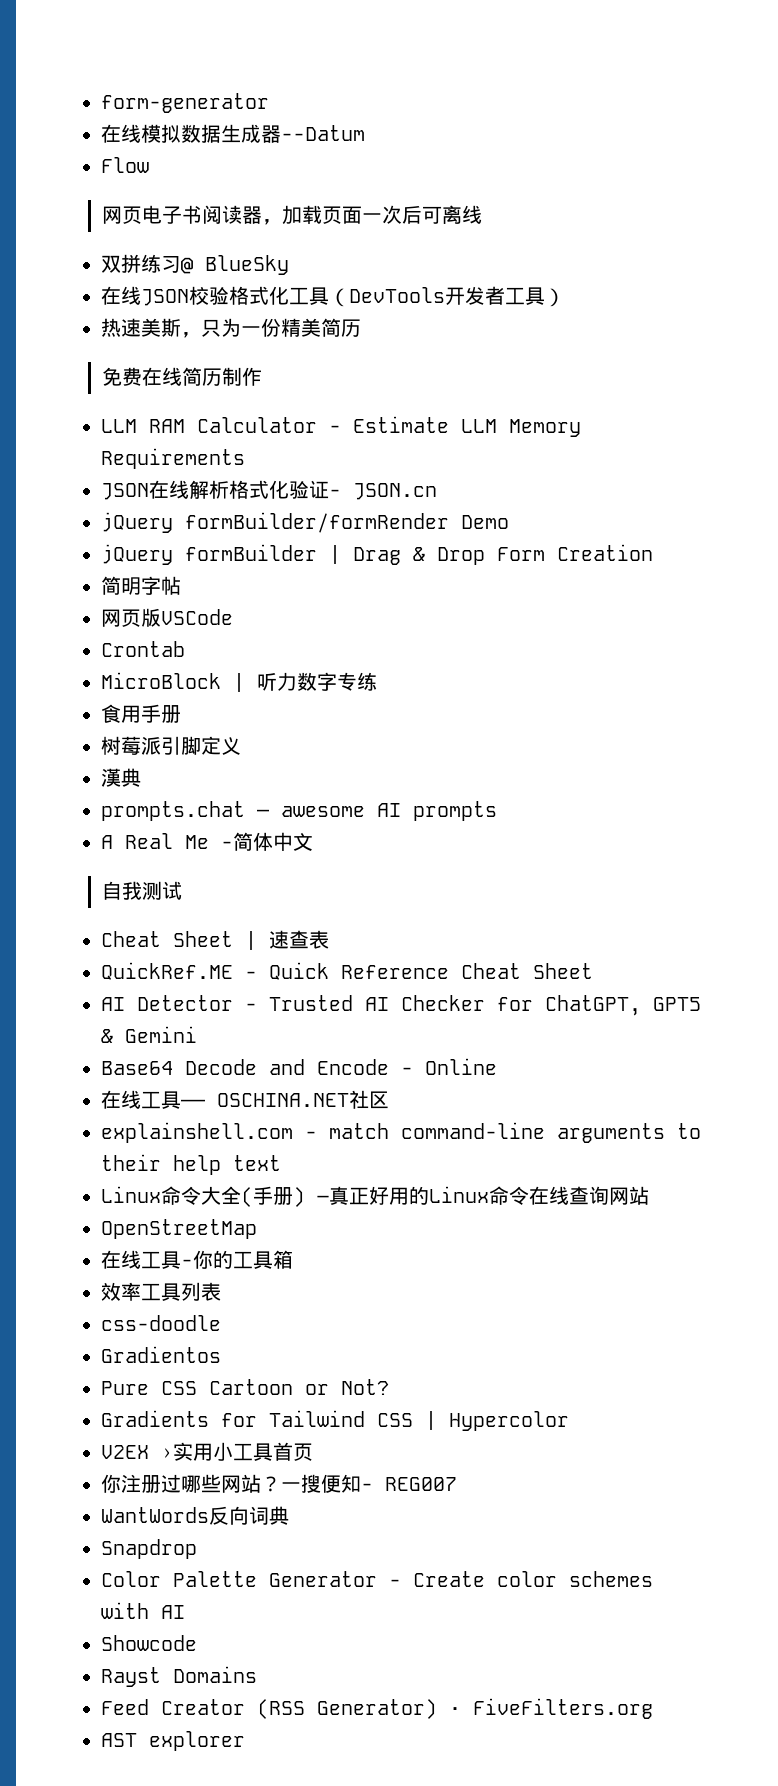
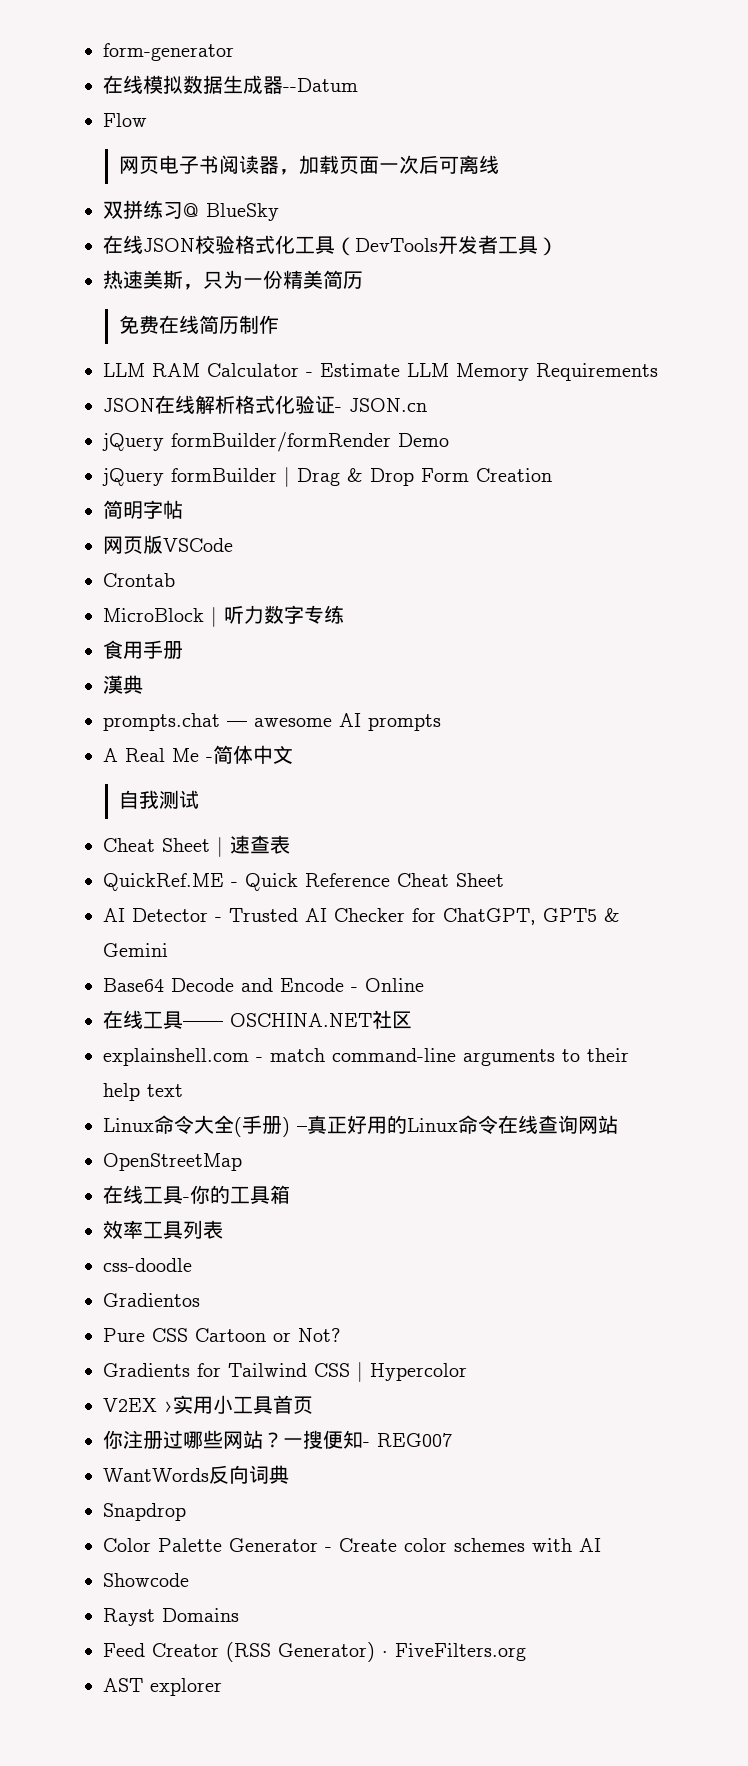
[101,736,241,755] // 树莓派引脚定义 -> (183, 650) none

